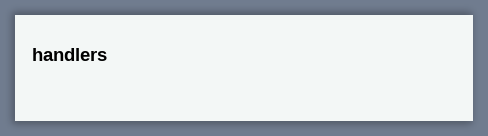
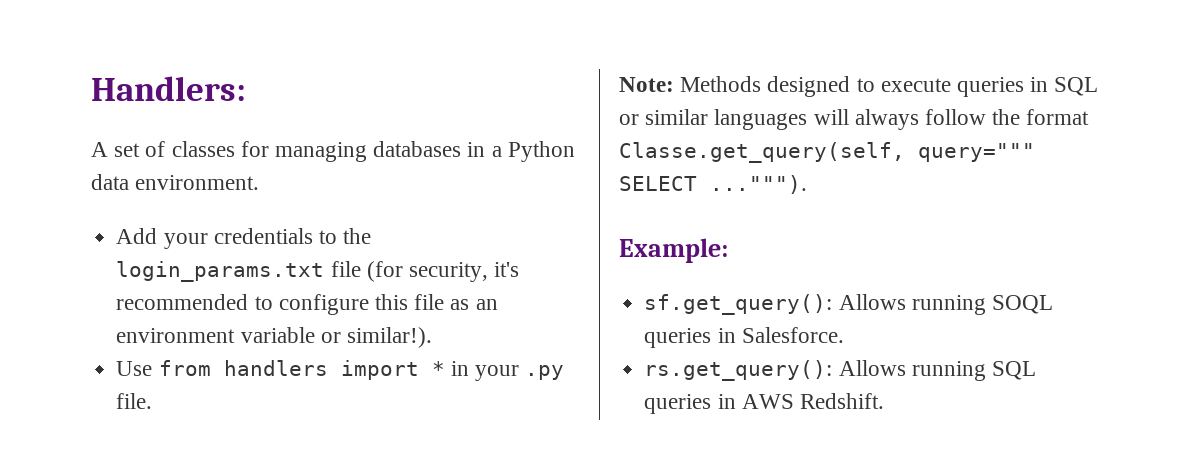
[32,48,107,61] handlers -> [91,76,246,101] [91,141,575,162] [91,174,260,190] [116,228,372,249] [116,261,520,282] [116,294,498,315] [116,327,432,348] [116,360,565,381] [116,393,153,409] [619,76,1099,97] [619,109,1090,130] [619,142,1035,163] [619,175,807,194] [619,238,728,263] [644,294,1053,315] [644,327,844,348] [644,360,1036,381] [644,393,884,414] Handlers: // A set of classes for managing databases in a Python data environment. // Add your credentials to the login_params.txt file (for security, it's recommended to configure this file as an environment variable or similar!). // Use from handlers import * in your .py file. // Note: Methods designed to execute queries in SQL or similar languages will always follow the format Classe.get_query(self, query=""" SELECT ..."""). // Example: // sf.get_query(): Allows running SOQL queries in Salesforce. // rs.get_query(): Allows running SQL queries in AWS Redshift.

